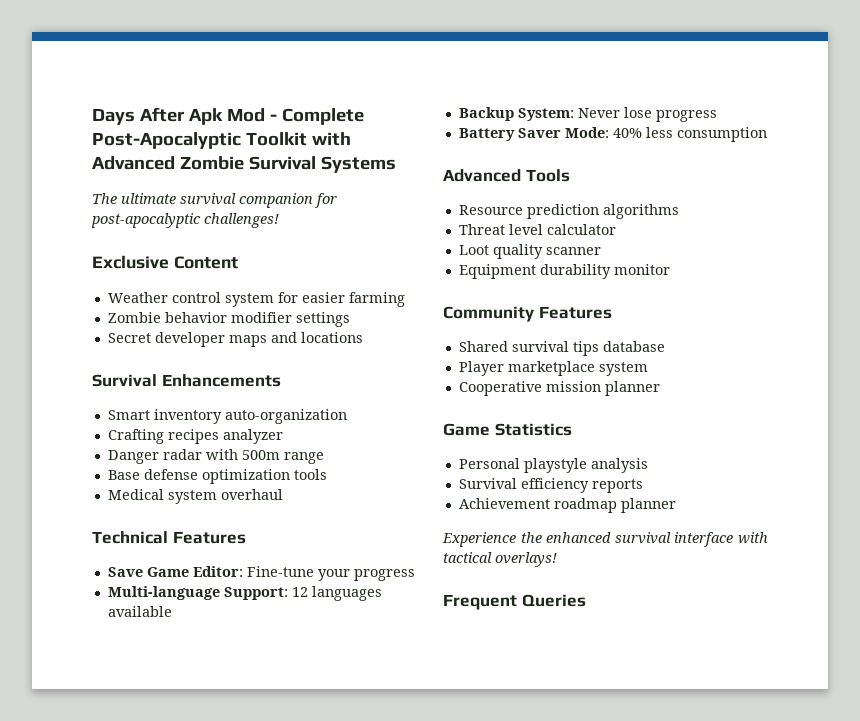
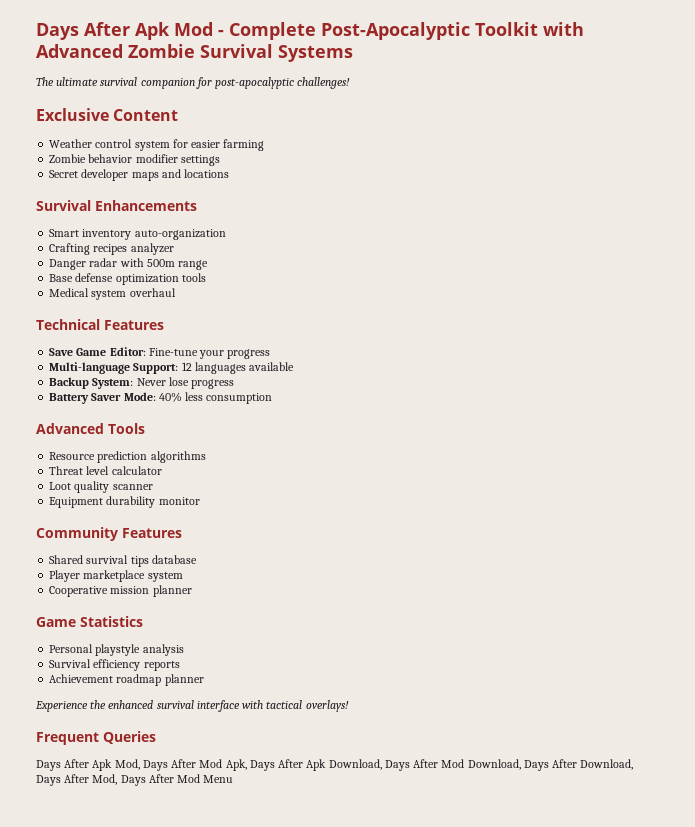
(586, 600) none -> [36,759,634,771] [36,774,234,786] // Days After Apk Mod, Days After Mod Apk, Days After Apk Download, Days After Mod Download, Days After Download, Days After Mod, Days After Mod Menu

